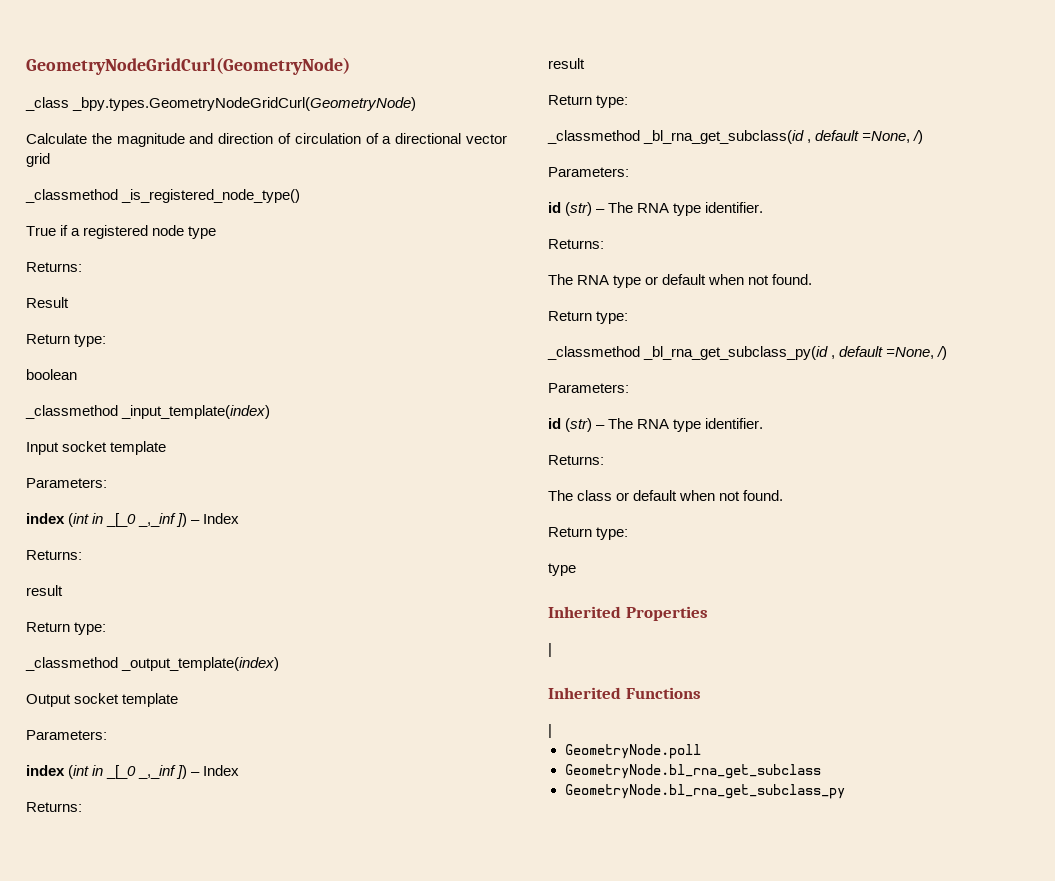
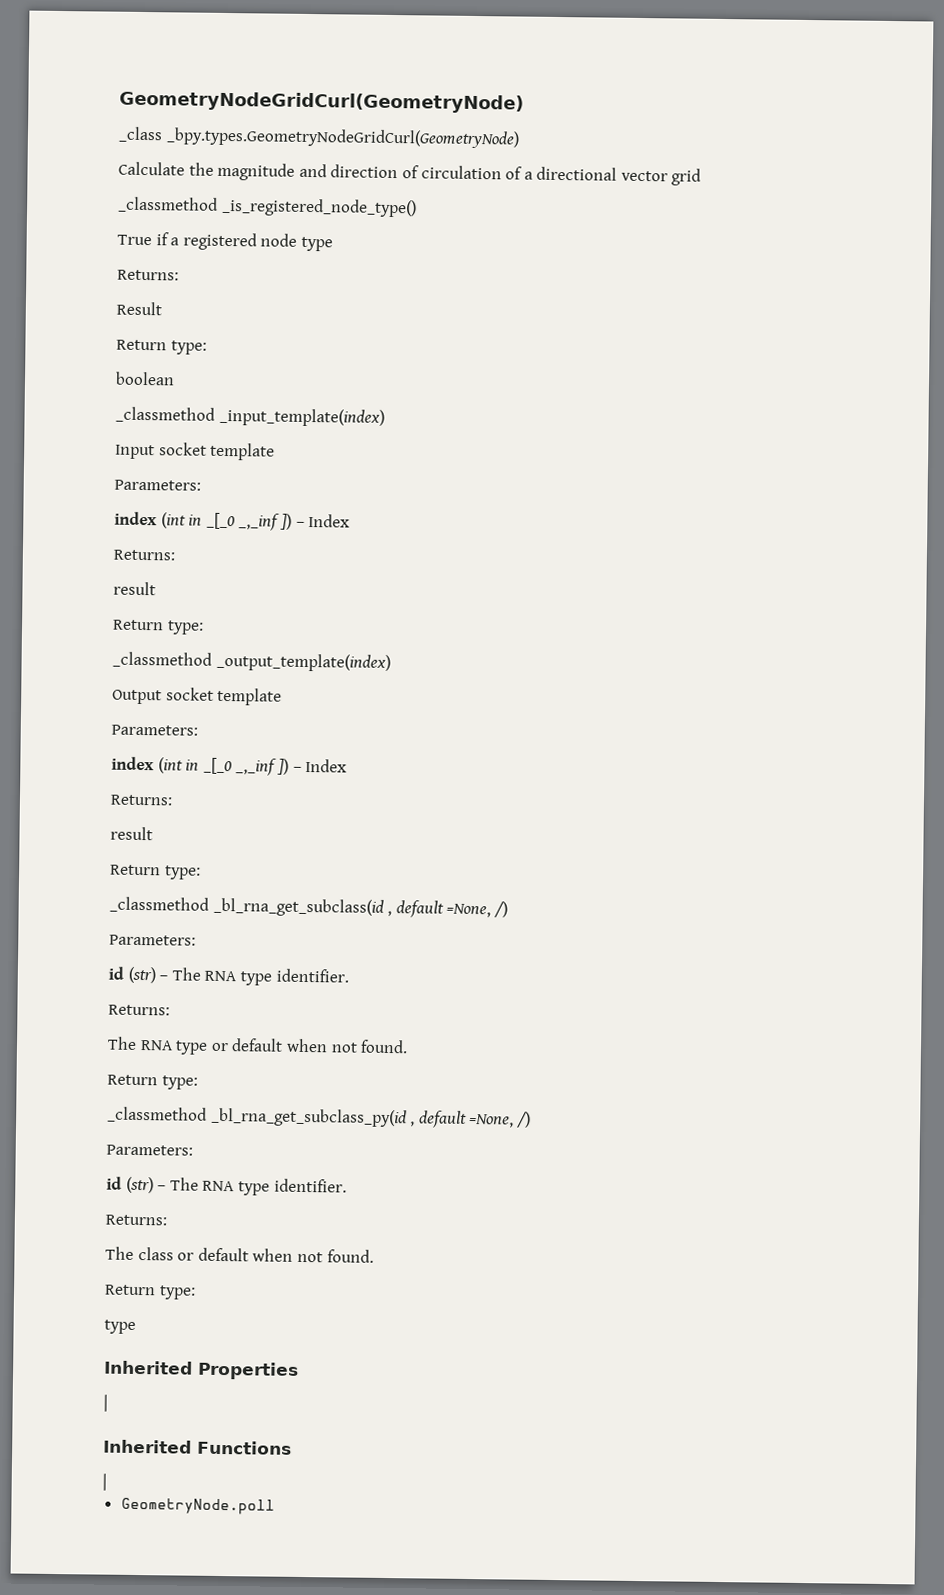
[564,764,821,779] [564,784,845,799] // GeometryNode.bl_rna_get_subclass // GeometryNode.bl_rna_get_subclass_py -> (275, 1506) none

